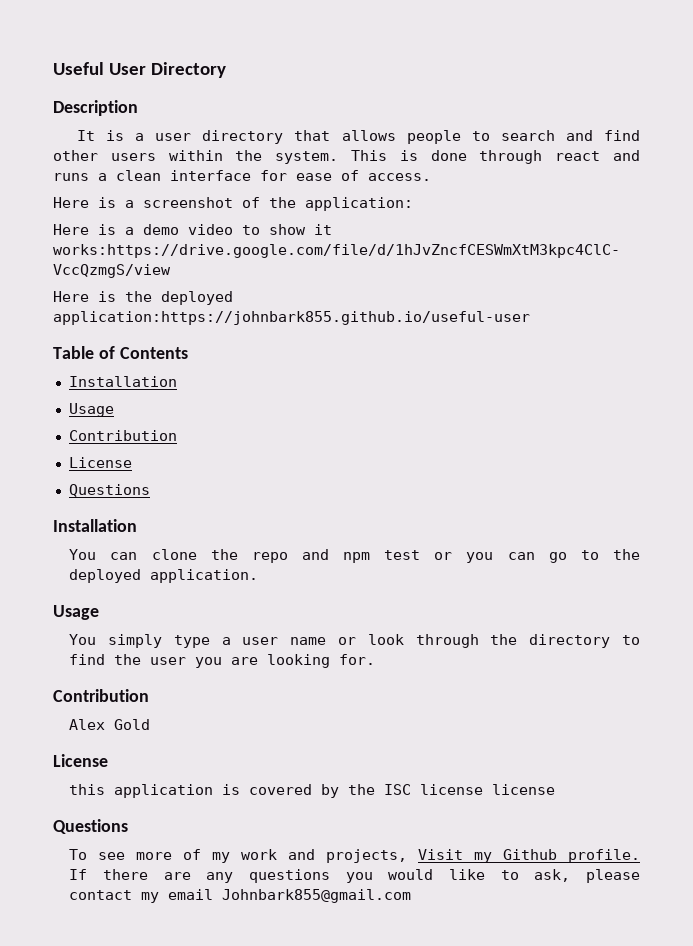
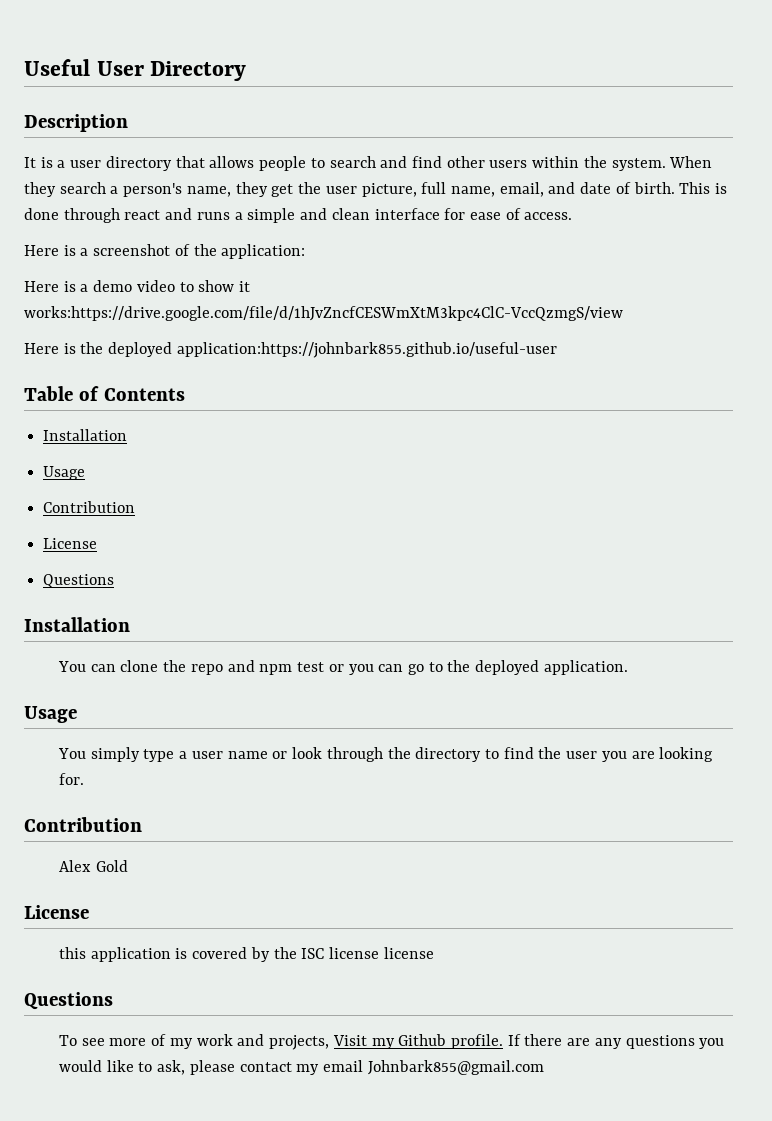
(339, 157) none -> [669,156,713,168] [24,182,675,197] When they search a person's name, they get the user picture, full name, email, and date of birth.
(107, 177) none -> [247,208,328,223] simple and

